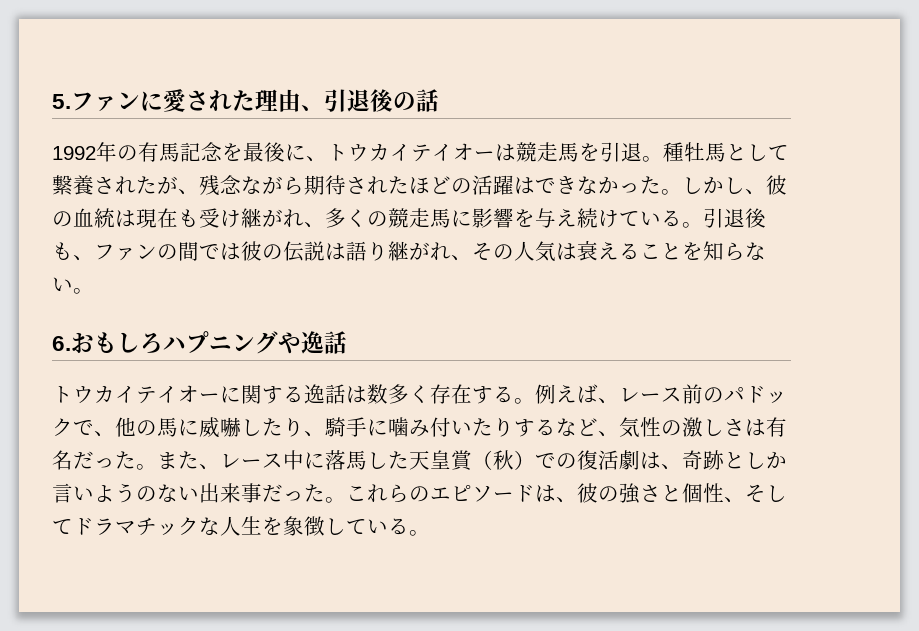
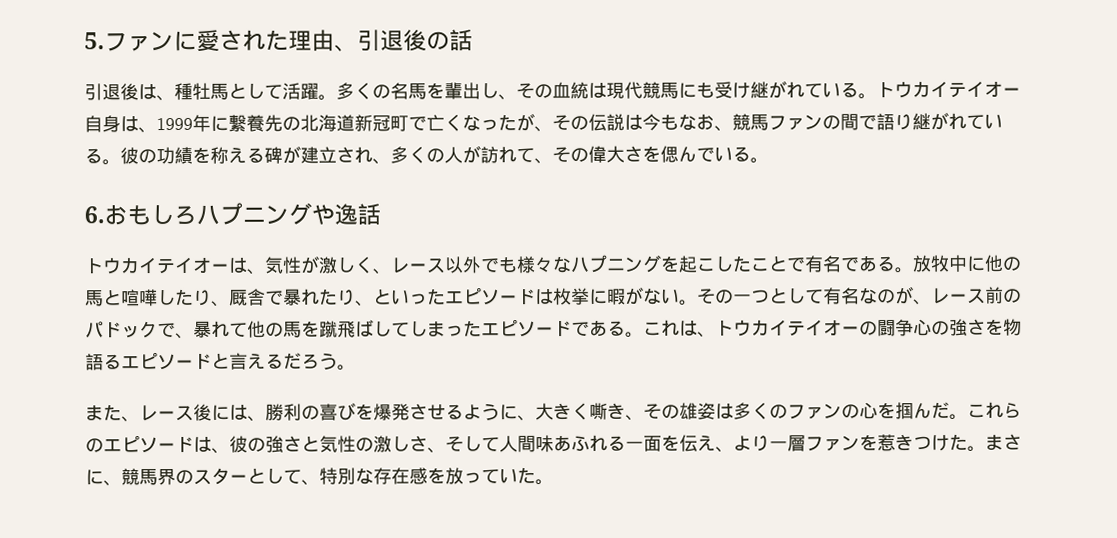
[52,142,789,162] [52,175,787,196] [52,208,766,228] [52,240,766,262] [52,277,73,292] 1992年の有馬記念を最後に、トウカイテイオーは競走馬を引退。種牡馬として繋養されたが、残念ながら期待されたほどの活躍はできなかった。しかし、彼の血統は現在も受け継がれ、多くの競走馬に影響を与え続けている。引退後も、ファンの間では彼の伝説は語り継がれ、その人気は衰えることを知らない -> [84,80,1021,102] [84,111,1003,134] [84,145,751,166] 引退後は、種牡馬として活躍。多くの名馬を輩出し、その血統は現代競馬にも受け継がれている。トウカイテイオー自身は、1999年に繋養先の北海道新冠町で亡くなったが、その伝説は今もなお、競馬ファンの間で語り継がれている。彼の功績を称える碑が建立され、多くの人が訪れて、その偉大さを偲んでいる
[220,384,598,404] に関する逸話は数多く存在する。例えば -> [228,254,1022,275] [85,286,914,307] は、気性が激しく、レース以外でも様々なハプニングを起こしたことで有名である。放牧中に他の馬と喧嘩したり、厩舎で暴れたり、といったエピソードは枚挙に暇がない。その一つとして有名なのが
[115,417,787,438] [52,450,787,471] [52,483,325,503] 他の馬に威嚇したり、騎手に噛み付いたりするなど、気性の激しさは有名だった。また、レース中に落馬した天皇賞（秋）での復活劇は、奇跡としか言いようのない出来事だった -> [193,318,1022,338] [85,352,356,371] [85,401,950,423] 暴れて他の馬を蹴飛ばしてしまったエピソードである。これは、トウカイテイオーの闘争心の強さを物語るエピソードと言えるだろう。 // また、レース後には、勝利の喜びを爆発させるように、大きく嘶き、その雄姿は多くのファンの心を掴んだ
[682,483,787,503] [52,516,409,536] 個性、そしてドラマチックな人生を象徴している -> [319,433,1022,454] [85,467,536,487] 気性の激しさ、そして人間味あふれる一面を伝え、より一層ファンを惹きつけた。まさに、競馬界のスターとして、特別な存在感を放っていた

